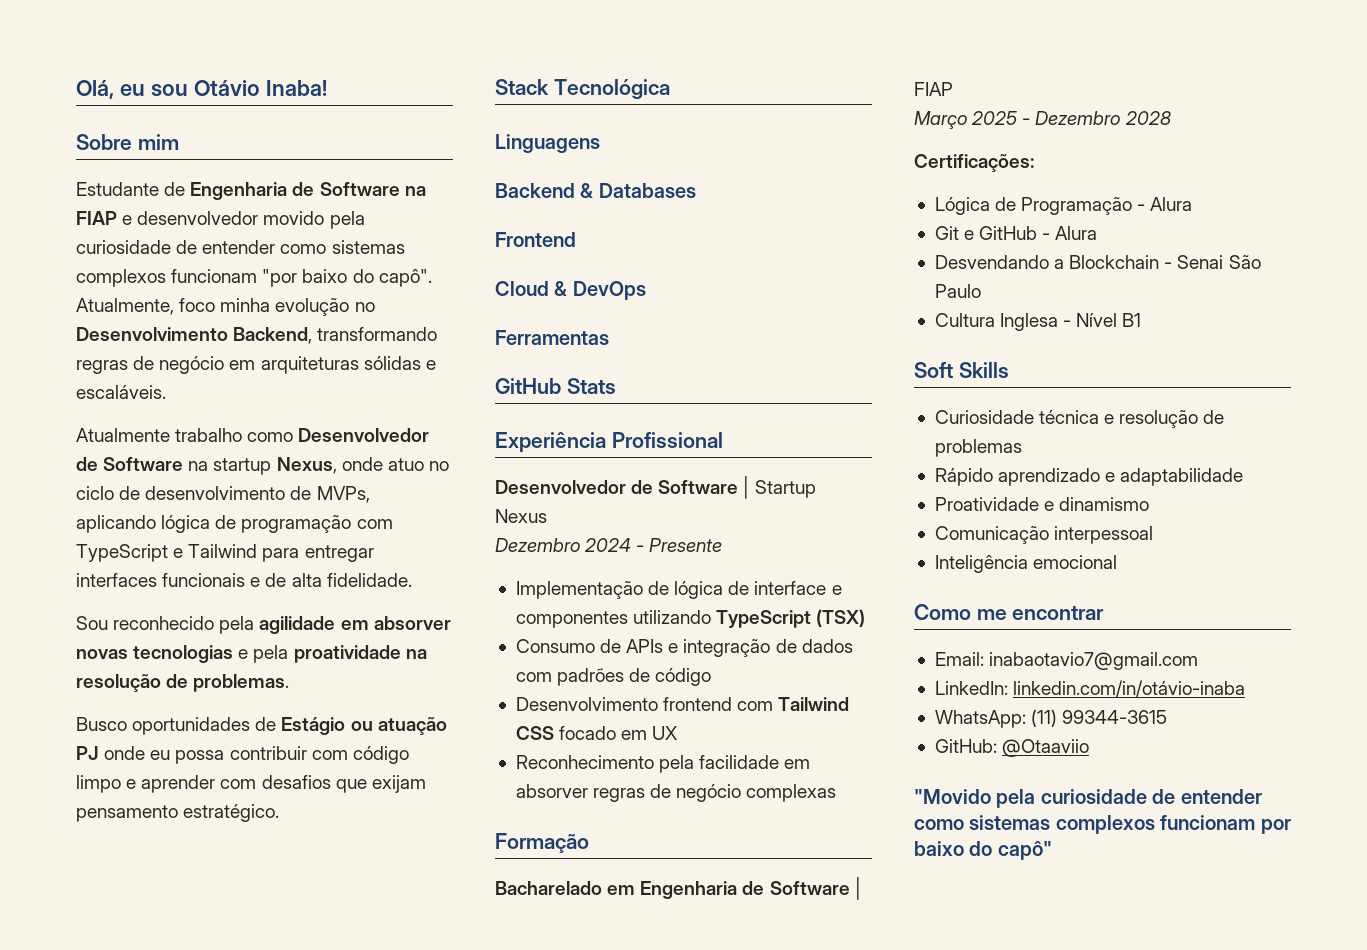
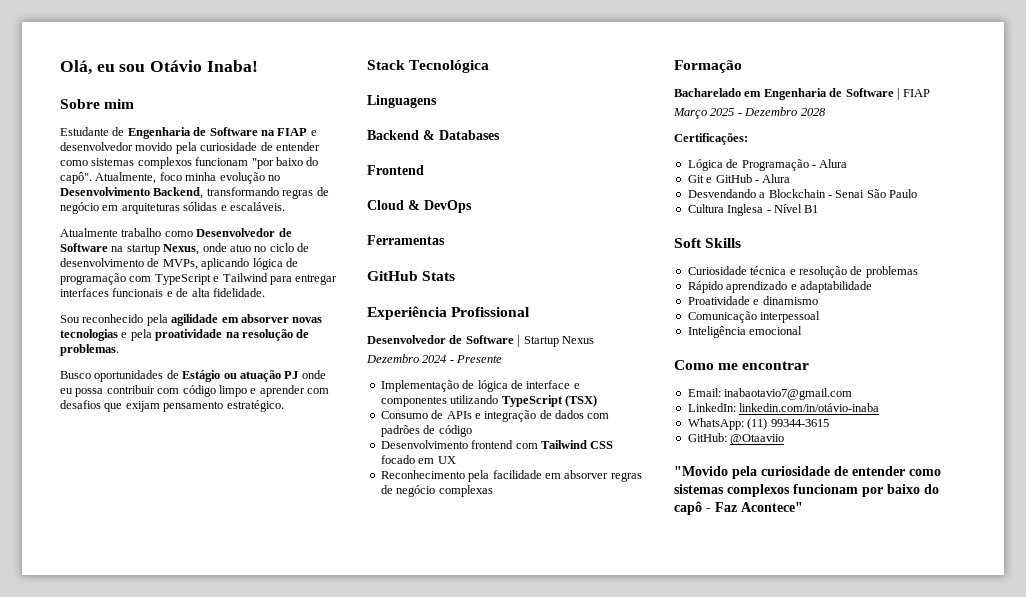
[997,841,1052,860] capô" -> [674,501,803,515] capô - Faz Acontece"

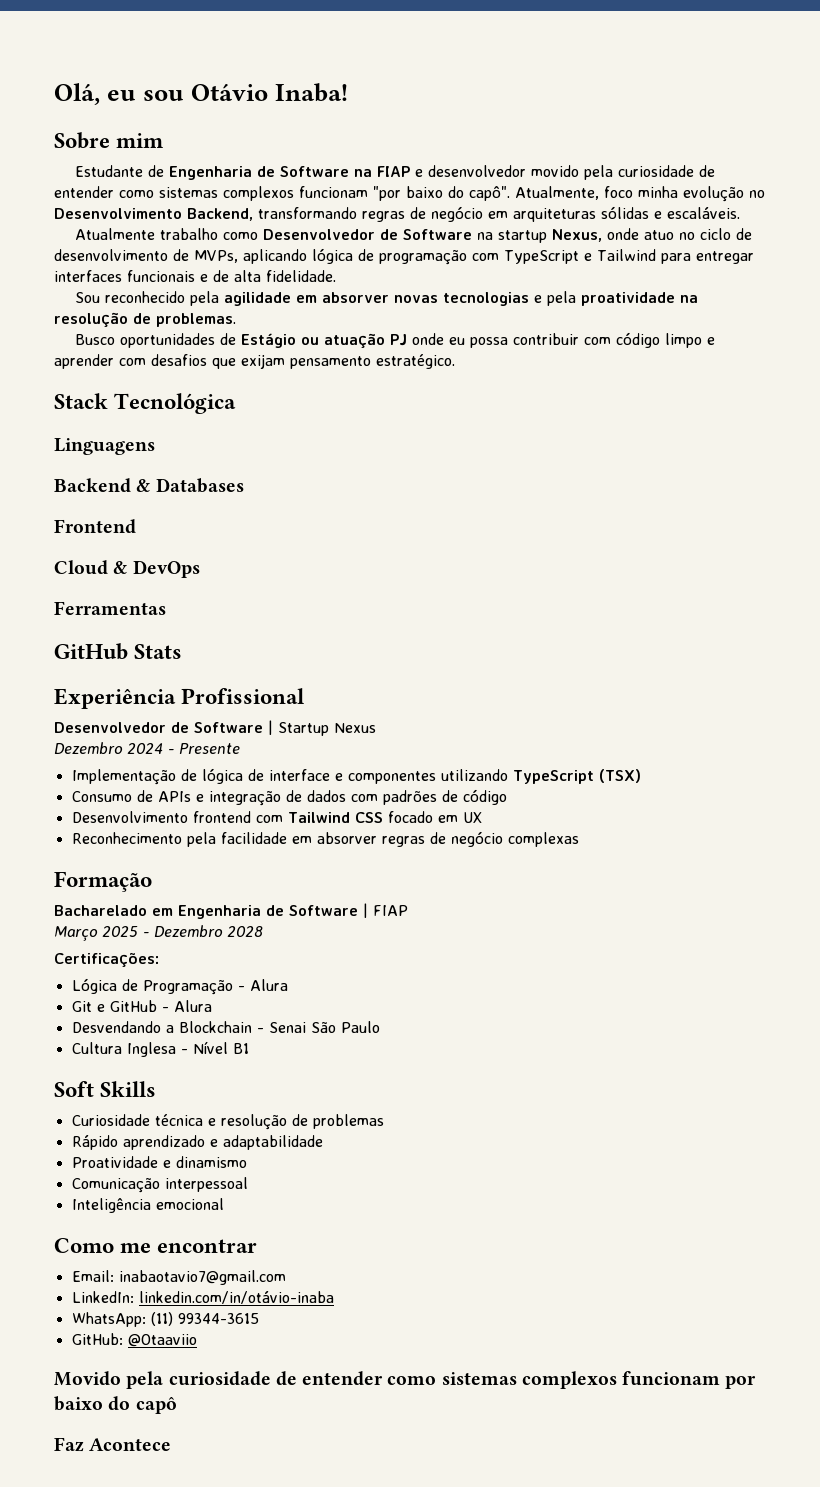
[674,466,728,476] "Movido -> [54,1371,121,1386] Movido
[706,502,803,512] - Faz Acontece" -> [54,1437,172,1452] // Faz Acontece

